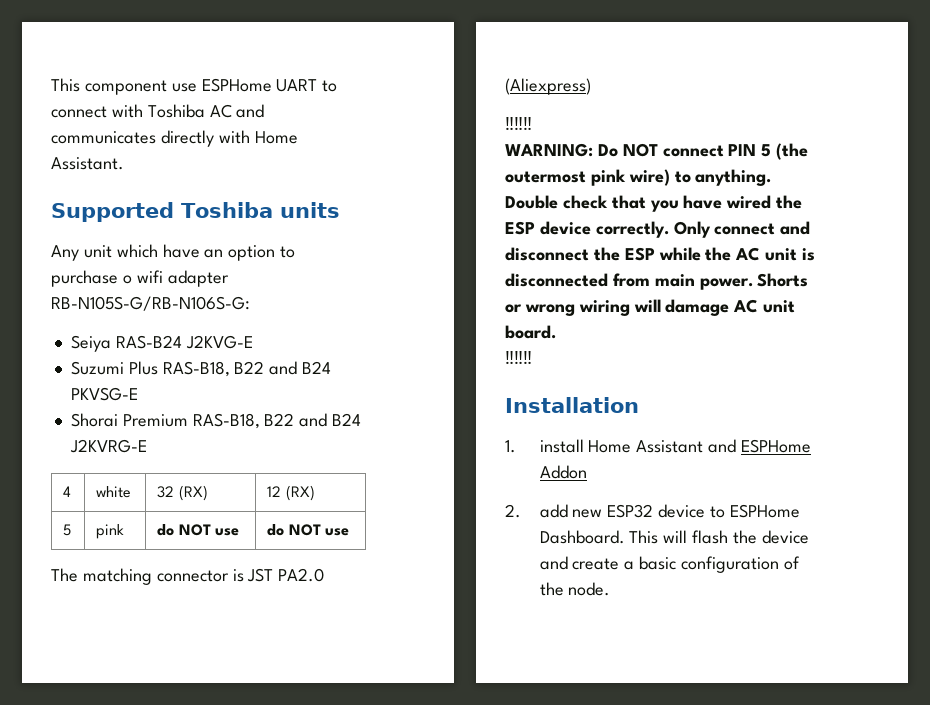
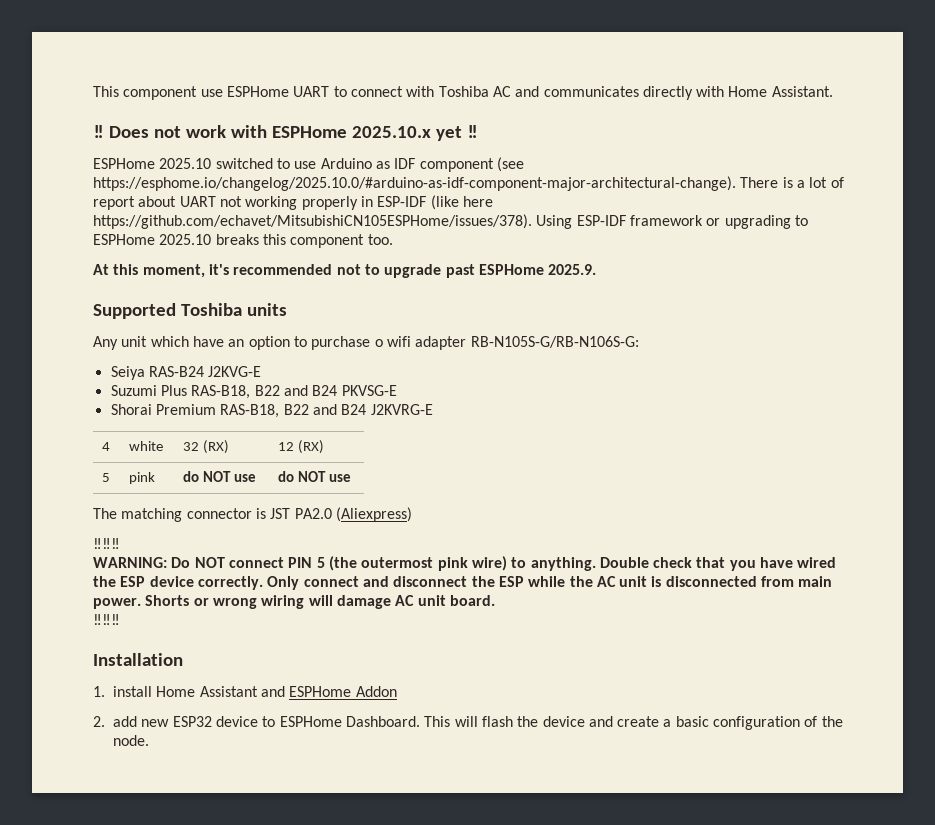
(124, 163) none -> [93,125,478,141] [93,157,524,172] [93,176,844,191] [93,195,493,210] [93,214,808,229] [93,234,393,248] [93,264,597,278] // ‼ Does not work with ESPHome 2025.10.x yet ‼ // ESPHome 2025.10 switched to use Arduino as IDF component (see https://esphome.io/changelog/2025.10.0/#arduino-as-idf-component-major-architectural-change). There is a lot of report about UART not working properly in ESP-IDF (like here https://github.com/echavet/MitsubishiCN105ESPHome/issues/378). Using ESP-IDF framework or upgrading to ESPHome 2025.10 breaks this component too. // At this moment, it's recommended not to upgrade past ESPHome 2025.9.

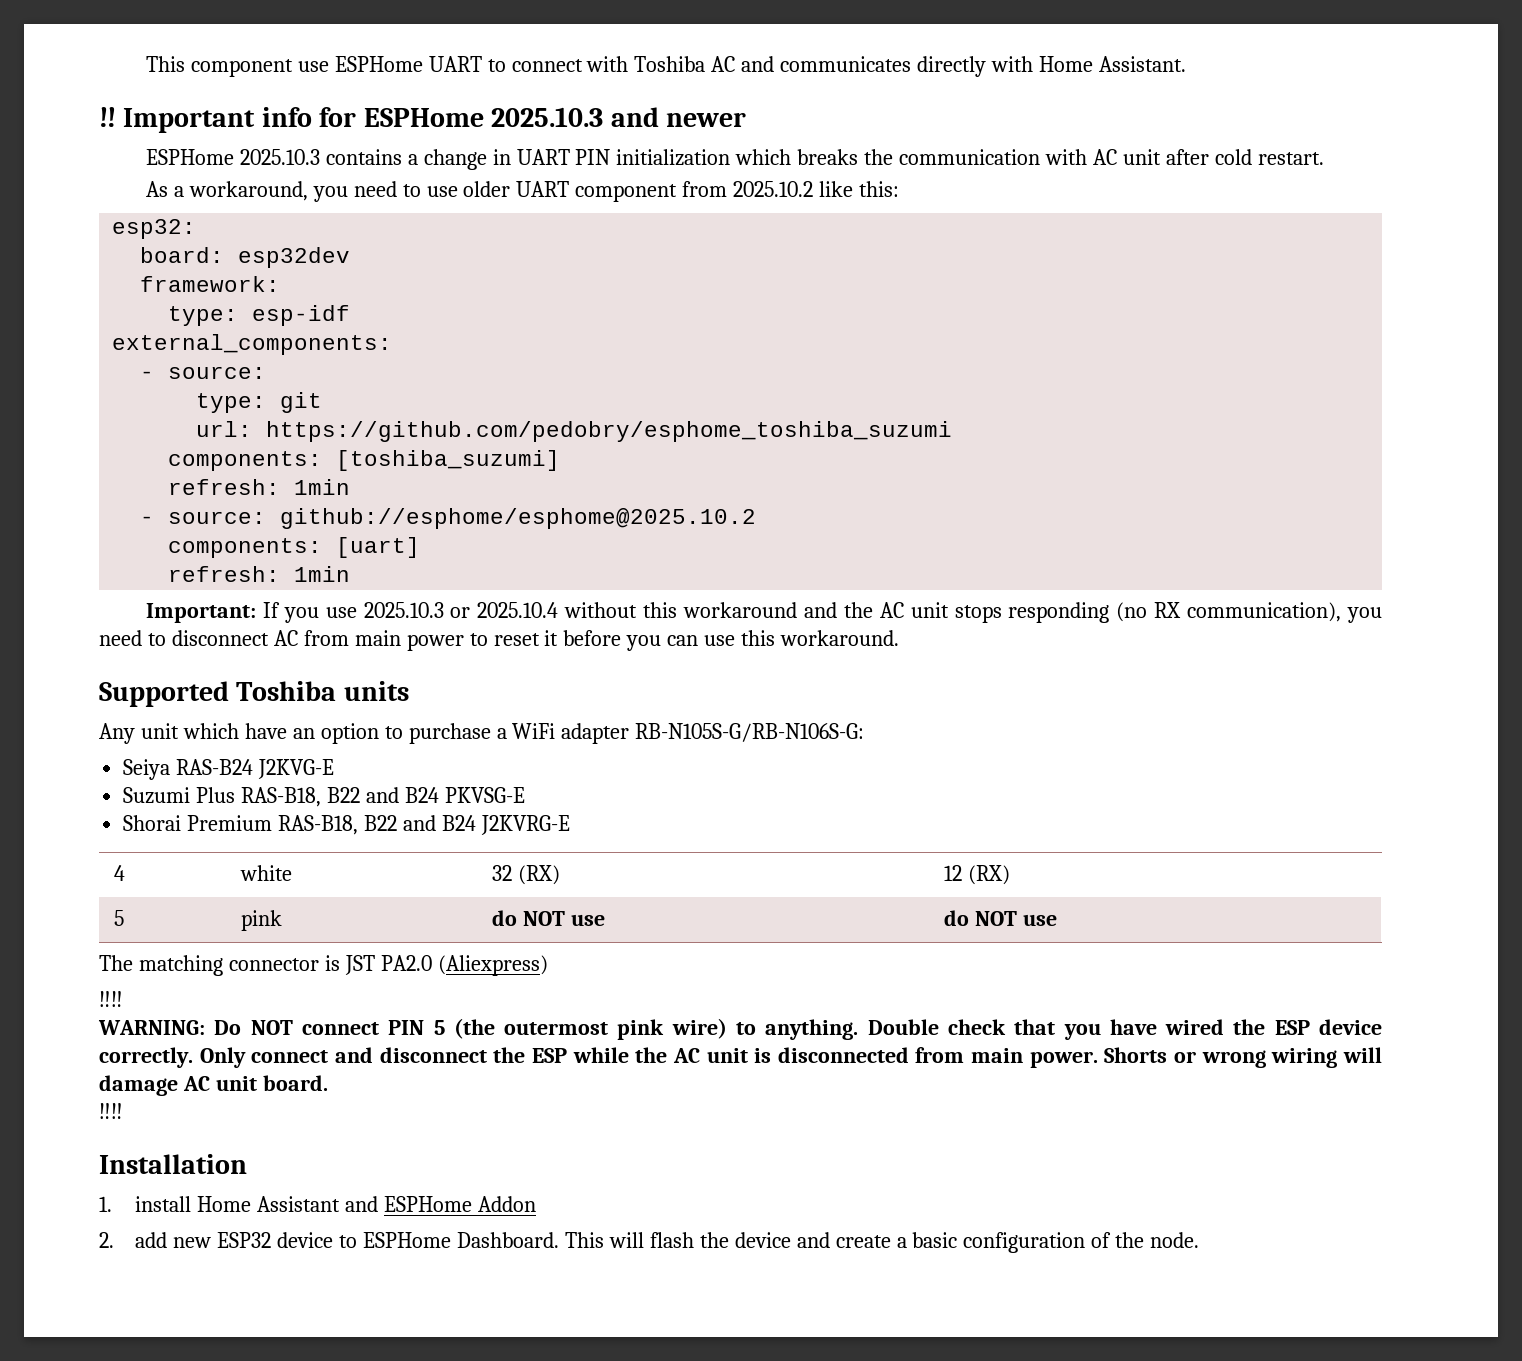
[108,125,478,141] [93,157,524,172] [93,176,844,191] [93,195,493,210] [93,214,808,229] [93,234,393,248] [93,264,597,278] Does not work with ESPHome 2025.10.x yet ‼ // ESPHome 2025.10 switched to use Arduino as IDF component (see https://esphome.io/changelog/2025.10.0/#arduino-as-idf-component-major-architectural-change). There is a lot of report about UART not working properly in ESP-IDF (like here https://github.com/echavet/MitsubishiCN105ESPHome/issues/378). Using ESP-IDF framework or upgrading to ESPHome 2025.10 breaks this component too. // At this moment, it's recommended not to upgrade past ESPHome 2025.9. -> [123,107,746,133] [145,149,1324,170] [145,181,900,202] [112,219,197,239] [140,247,351,268] [140,276,281,292] [168,305,351,326] [112,334,393,355] [140,366,267,379] [196,392,323,413] [196,421,953,442] [168,450,561,471] [168,479,351,495] [140,508,757,529] [168,537,421,558] [168,566,351,582] [145,602,1382,623] [99,630,900,651] Important info for ESPHome 2025.10.3 and newer // ESPHome 2025.10.3 contains a change in UART PIN initialization which breaks the communication with AC unit after cold restart. // As a workaround, you need to use older UART component from 2025.10.2 like this: // esp32: // board: esp32dev // framework: // type: esp-idf // external_components: // - source: // type: git // url: https://github.com/pedobry/esphome_toshiba_suzumi // components: [toshiba_suzumi] // refresh: 1min // - source: github://esphome/esphome@2025.10.2 // components: [uart] // refresh: 1min // Important: If you use 2025.10.3 or 2025.10.4 without this workaround and the AC unit stops responding (no RX communication), you need to disconnect AC from main power to reset it before you can use this workaround.
[374,336,411,347] o wifi -> [496,723,556,739] a WiFi
[93,538,120,549] ‼‼‼ -> [99,991,123,1007] ‼‼
[93,614,120,625] ‼‼‼ -> [99,1103,123,1119] ‼‼

